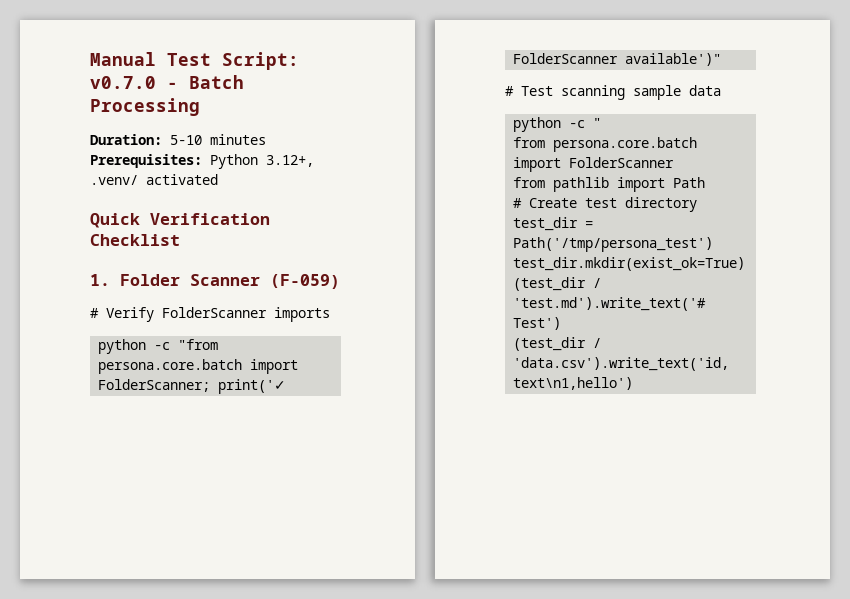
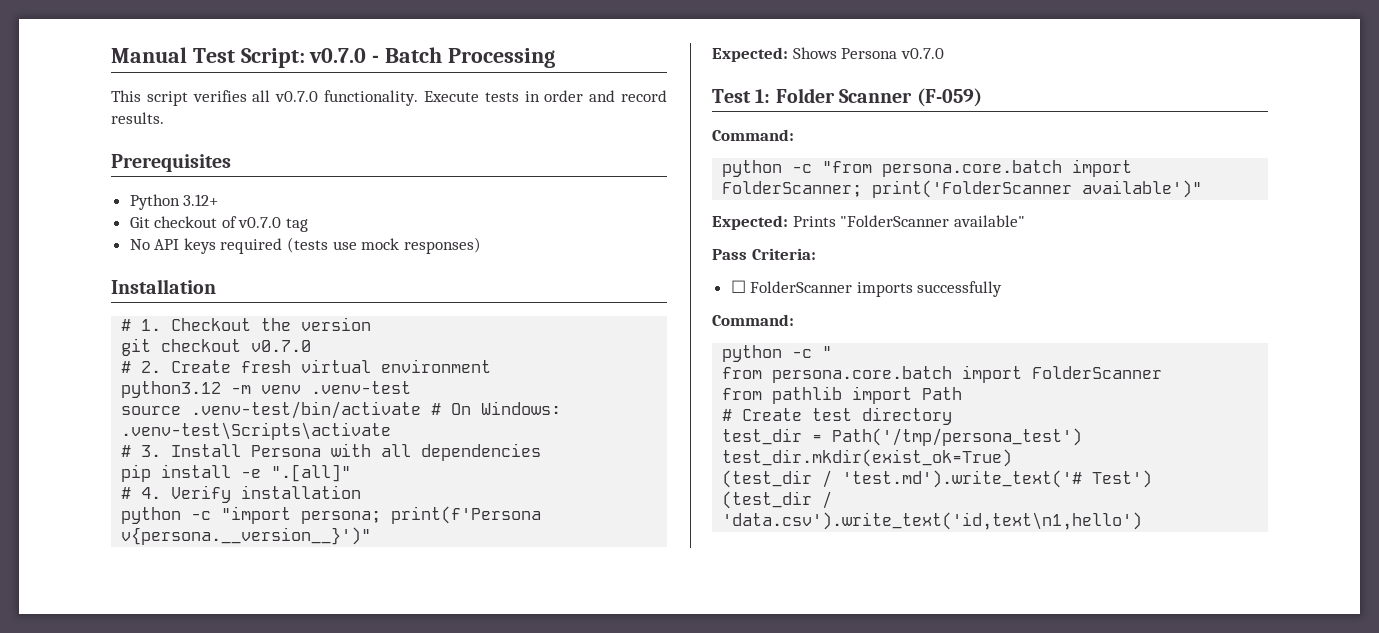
[90,134,266,145] [90,154,314,169] [90,174,218,185] [90,213,270,228] [90,234,180,246] [90,274,110,286] Duration: 5-10 minutes Prerequisites: Python 3.12+, .venv/ activated // Quick Verification Checklist // 1. -> [111,90,667,106] [111,112,164,124] [111,154,231,172] [129,194,219,210] [129,216,309,232] [129,237,481,254] [111,279,216,294] [121,317,372,331] [121,338,312,356] [121,359,492,373] [121,381,412,398] [121,401,562,419] [121,422,392,440] [121,443,542,461] [121,464,352,482] [121,485,362,503] [121,506,542,524] [121,527,372,545] [712,47,944,62] [712,89,771,103] This script verifies all v0.7.0 functionality. Execute tests in order and record results. // Prerequisites // Python 3.12+ // Git checkout of v0.7.0 tag // No API keys required (tests use mock responses) // Installation // # 1. Checkout the version // git checkout v0.7.0 // # 2. Create fresh virtual environment // python3.12 -m venv .venv-test // source .venv-test/bin/activate # On Windows: .venv-test\Scripts\activate // # 3. Install Persona with all dependencies // pip install -e ".[all]" // # 4. Verify installation // python -c "import persona; print(f'Persona v{persona.__version__}')" // Expected: Shows Persona v0.7.0 // Test 1:
[90,307,330,322] # Verify FolderScanner imports -> [712,129,794,141] Command:
[218,379,287,394] [513,53,619,64] print('✓ FolderScanner -> [872,180,1073,198] print('FolderScanner
[505,85,721,100] # Test scanning sample data -> [712,215,1025,230] [712,248,816,260] [730,280,1003,297] [712,314,794,326] Expected: Prints "FolderScanner available" // Pass Criteria: // ☐ FolderScanner imports successfully // Command:

